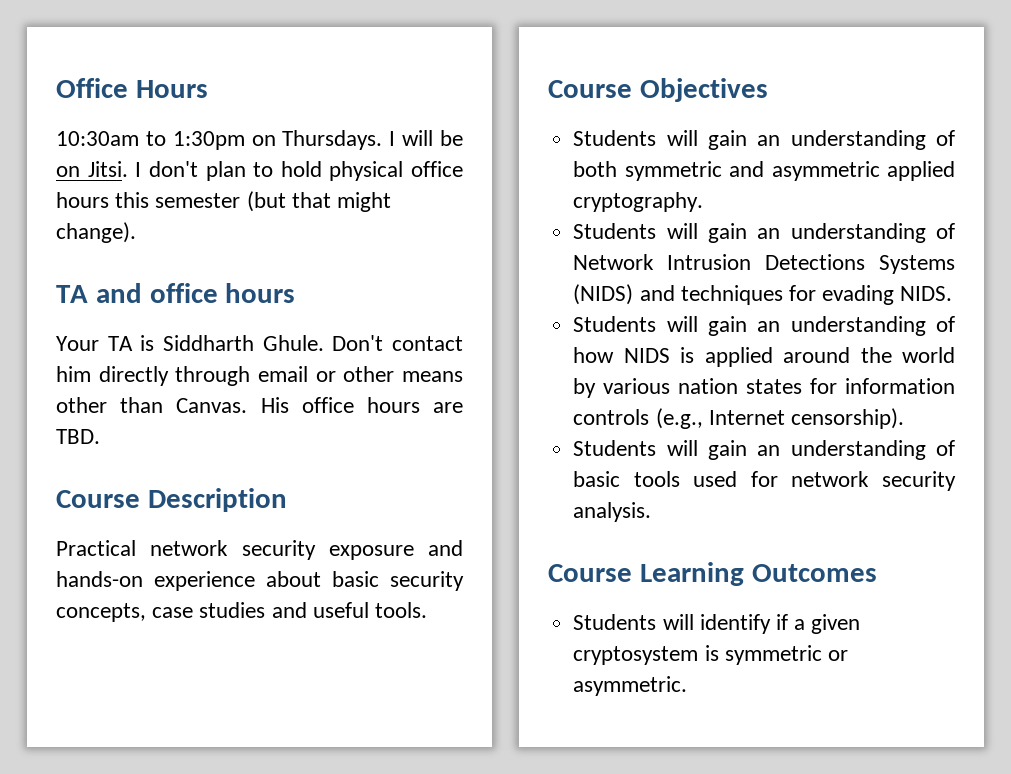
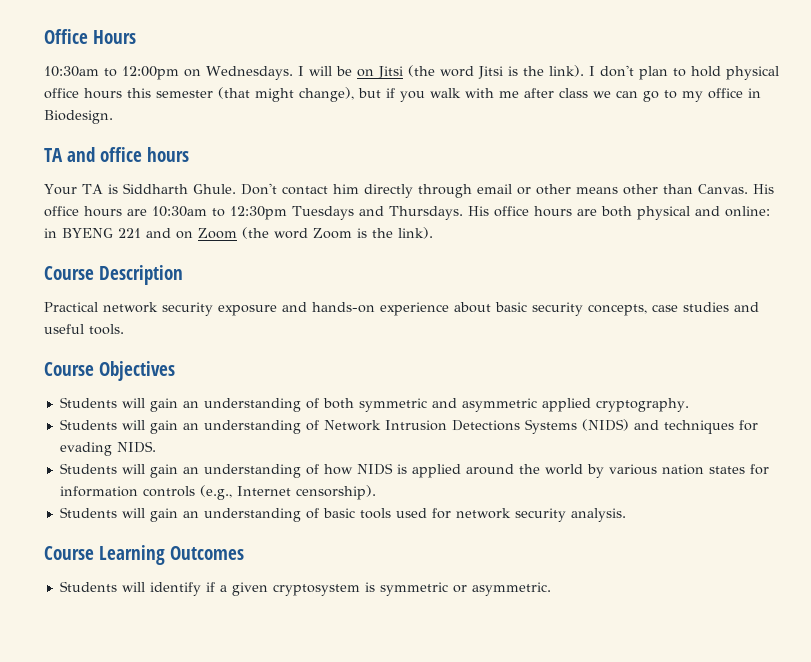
[172,130,383,150] 1:30pm on Thursdays. -> [122,66,293,80] 12:00pm on Wednesdays.
[87,161,128,177] Jitsi. -> [377,65,584,79] Jitsi (the word Jitsi is the link).
[246,191,392,212] [56,222,136,243] (but that might change). -> [218,87,761,102] [44,110,113,124] (that might change), but if you walk with me after class we can go to my office in Biodesign.
[56,429,100,444] TBD. -> [152,206,770,220] [44,227,433,239] 10:30am to 12:30pm Tuesdays and Thursdays. His office hours are both physical and online: in BYENG 221 and on Zoom (the word Zoom is the link).

